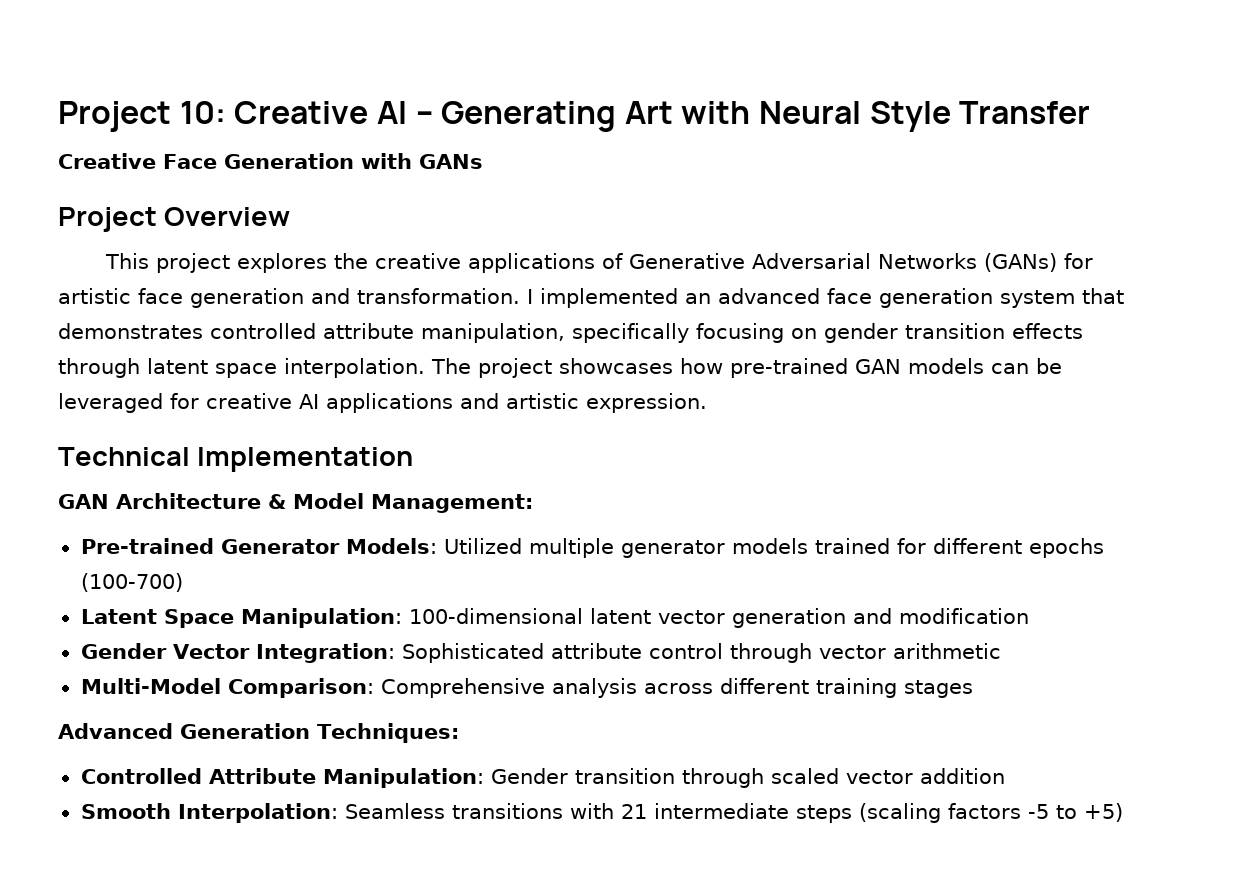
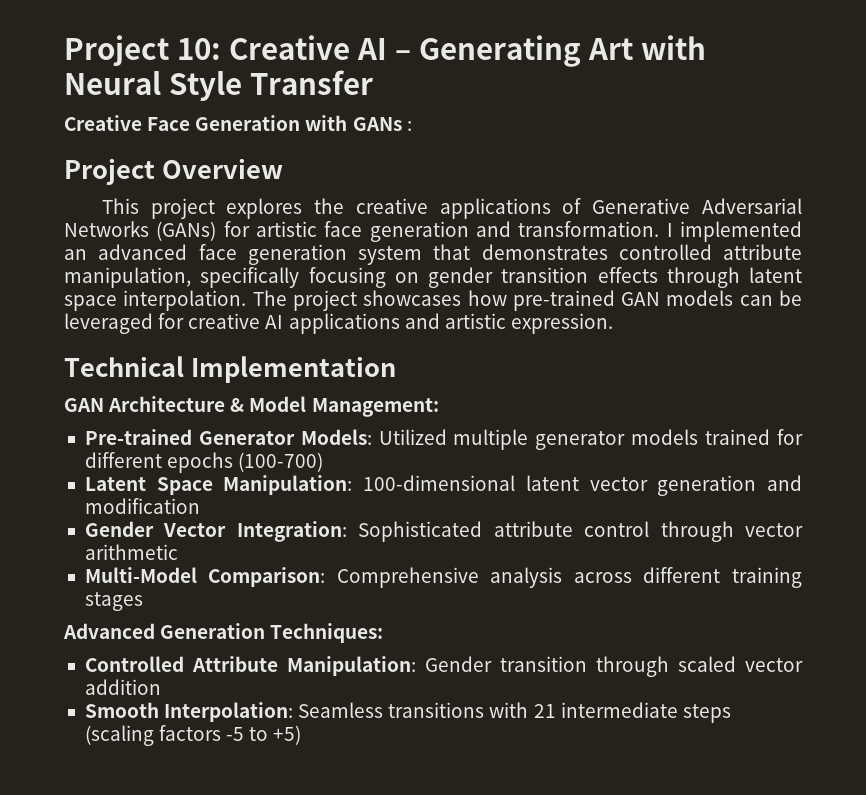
(483, 161) none -> [406,121,412,131] :

